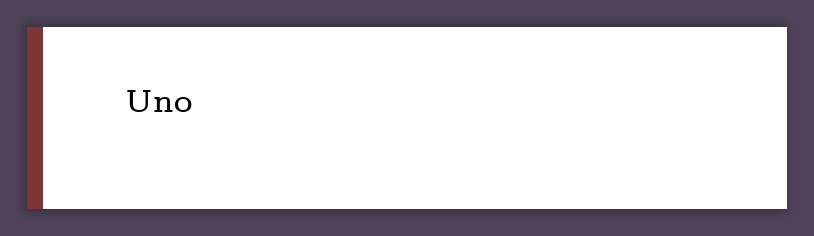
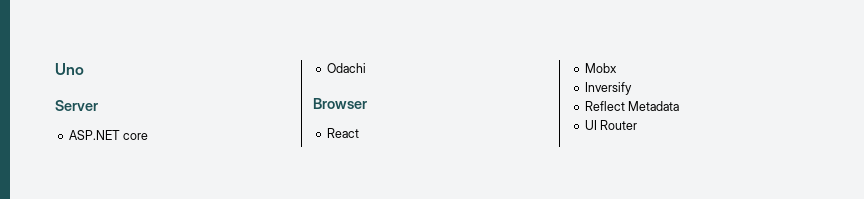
(192, 101) none -> [55,100,98,111] [68,130,149,140] [326,63,366,73] [313,98,367,109] [326,128,359,138] [584,63,617,73] [584,82,632,95] [584,101,680,111] [584,120,638,130] // Server // ASP.NET core // Odachi // Browser // React // Mobx // Inversify // Reflect Metadata // UI Router

